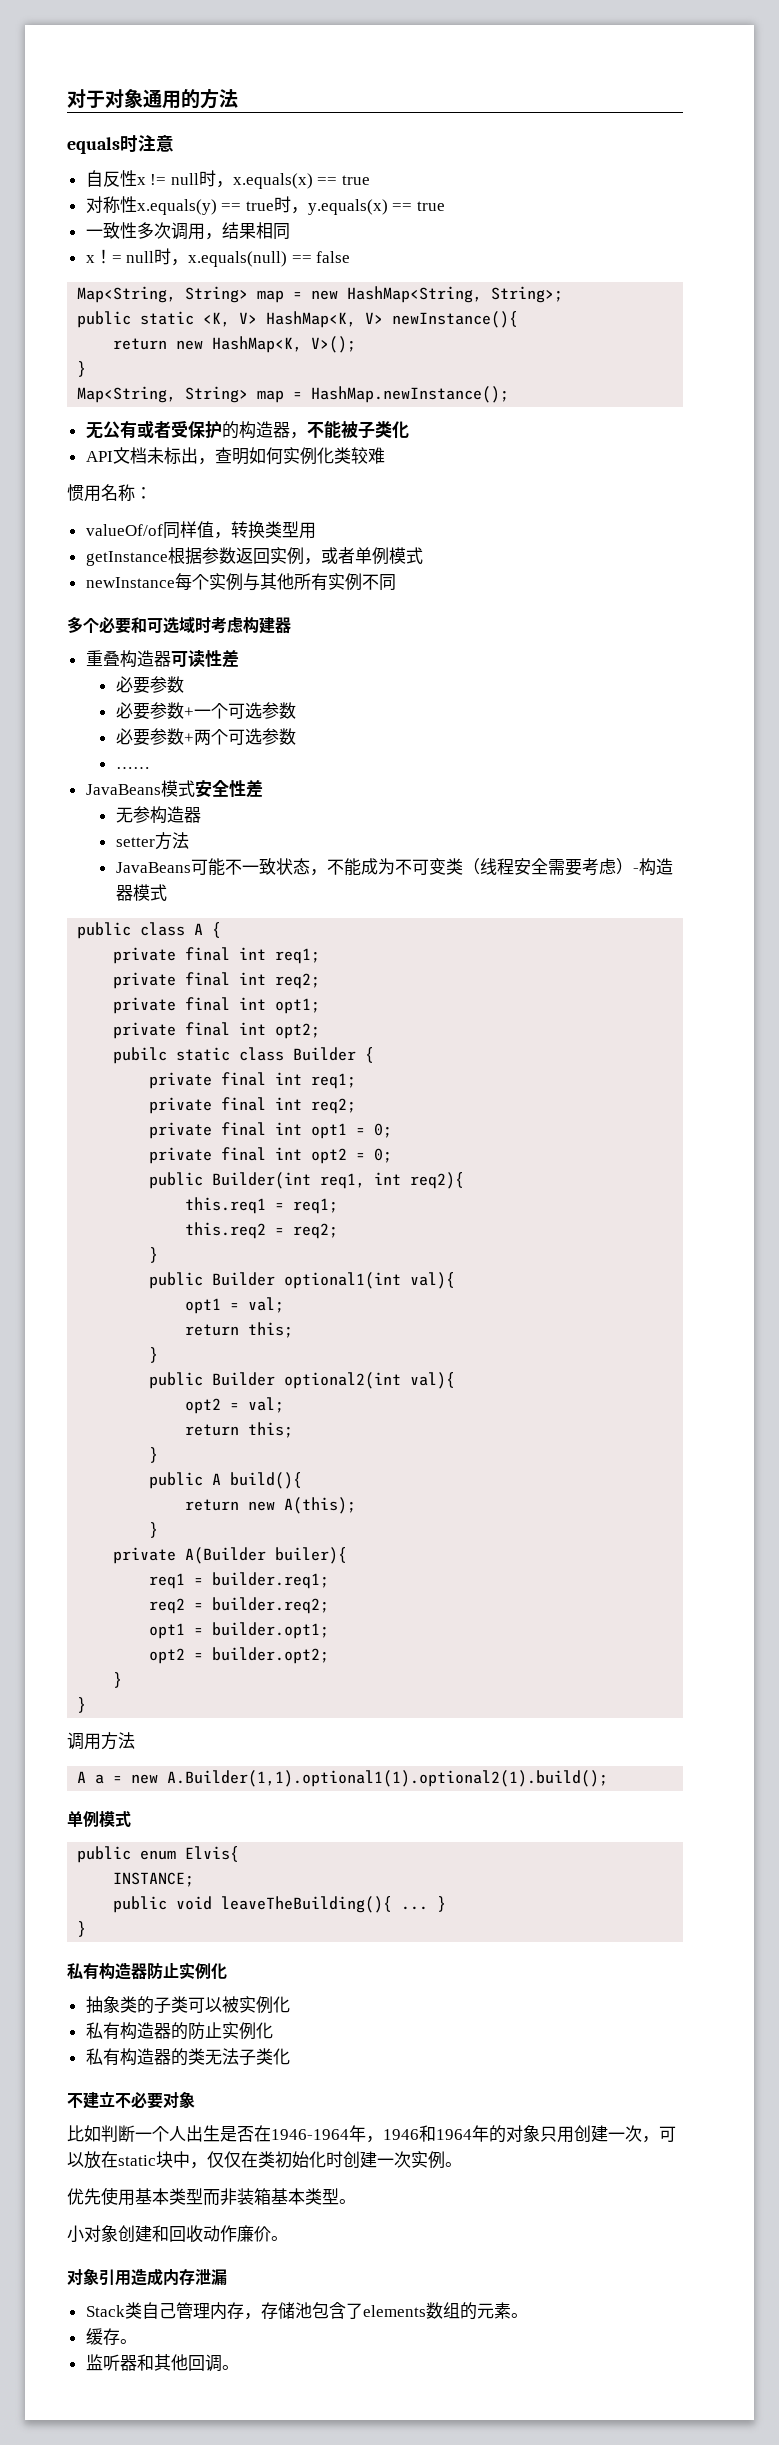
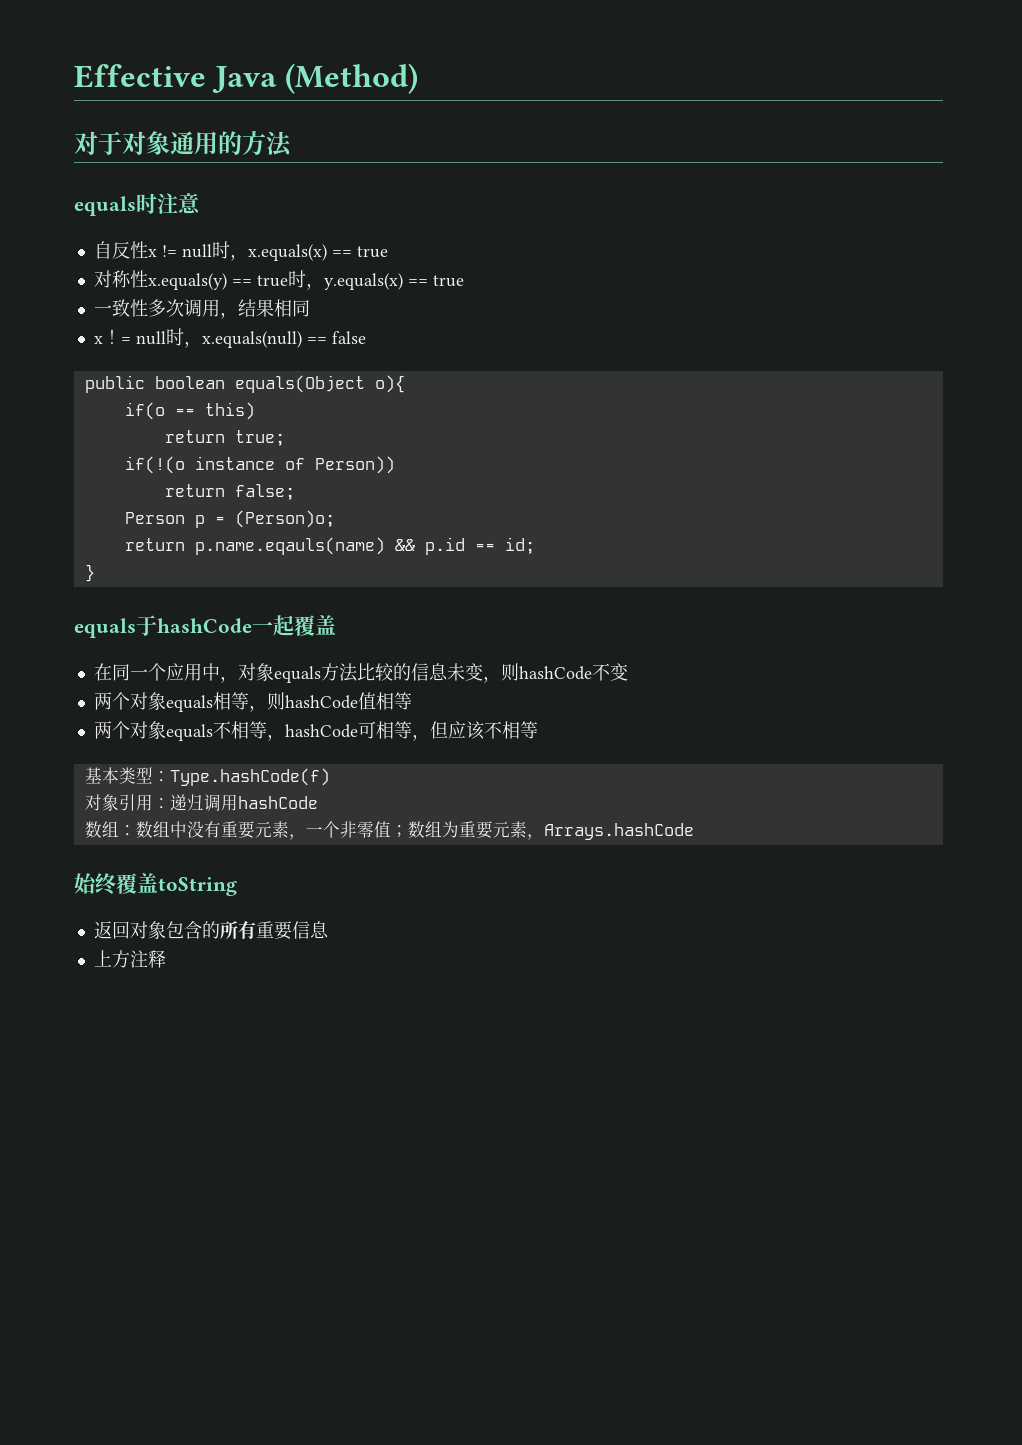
(67, 98) none -> [74,63,418,94] Effective Java (Method) //
[77,286,564,303] [77,311,519,328] [113,336,357,353] [77,361,87,377] [77,386,510,403] [85,420,409,439] [85,447,385,465] [67,484,152,502] [85,521,316,539] [85,547,423,566] [85,573,396,591] [67,616,291,634] [85,650,239,668] [115,676,184,694] [115,702,296,720] [115,728,296,746] [115,767,150,769] [85,780,263,798] [115,806,201,824] [115,832,189,850] [115,858,673,876] [115,884,167,901] [77,922,222,939] [113,947,321,964] [113,972,321,989] [113,997,321,1014] [113,1022,321,1039] [113,1047,375,1064] [149,1072,357,1089] [149,1097,357,1114] [149,1122,393,1139] [149,1147,393,1164] [149,1172,465,1189] [185,1197,339,1214] [185,1222,339,1239] [149,1247,159,1263] [149,1272,456,1289] [185,1297,285,1314] [185,1322,294,1338] [149,1347,159,1363] [149,1372,456,1389] [185,1397,285,1414] [185,1422,294,1438] [149,1447,159,1463] [149,1472,303,1489] [185,1497,357,1514] [149,1522,159,1538] [113,1547,348,1564] [149,1572,330,1589] [149,1597,330,1614] [149,1622,330,1639] [149,1647,330,1664] [113,1672,123,1688] [77,1697,87,1713] [67,1732,135,1750] [77,1770,609,1787] [67,1811,131,1828] [77,1846,240,1863] [113,1872,195,1887] [113,1896,447,1913] [77,1921,87,1937] [67,1962,227,1980] [85,1996,290,2014] [85,2022,273,2040] [85,2048,290,2066] [67,2091,195,2109] [67,2125,676,2143] [67,2151,462,2169] [67,2187,356,2206] [67,2225,288,2243] [67,2268,227,2286] [85,2302,528,2320] [85,2328,137,2345] [85,2354,239,2372] Map<String, String> map = new HashMap<String, String>; // public static <K, V> HashMap<K, V> newInstance(){ // return new HashMap<K, V>(); // } // Map<String, String> map = HashMap.newInstance(); // 无公有或者受保护的构造器，不能被子类化 // API文档未标出，查明如何实例化类较难 // 惯用名称： // valueOf/of同样值，转换类型用 // getInstance根据参数返回实例，或者单例模式 // newInstance每个实例与其他所有实例不同 // 多个必要和可选域时考虑构建器 // 重叠构造器可读性差 // 必要参数 // 必要参数+一个可选参数 // 必要参数+两个可选参数 // …… // JavaBeans模式安全性差 // 无参构造器 // setter方法 // JavaBeans可能不一致状态，不能成为不可变类（线程安全需要考虑）-构造器模式 // public class A { // private final int req1; // private final int req2; // private final int opt1; // private final int opt2; // pubilc static class Builder { // private final int req1; // private final int req2; // private final int opt1 = 0; // private final int opt2 = 0; // public Builder(int req1, int req2){ // this.req1 = req1; // this.req2 = req2; // } // public Builder optional1(int val){ // opt1 = val; // return this; // } // public Builder optional2(int val){ // opt2 = val; // return this; // } // public A build(){ // return new A(this); // } // private A(Builder builer){ // req1 = builder.req1; // req2 = builder.req2; // opt1 = builder.opt1; // opt2 = builder.opt2; // } // } // 调用方法 // A a = new A.Builder(1,1).optional1(1).optional2(1).build(); // 单例模式 // public enum Elvis{ // INSTANCE; // public void leaveTheBuilding(){ ... } // } // 私有构造器防止实例化 // 抽象类的子类可以被实例化 // 私有构造器的防止实例化 // 私有构造器的类无法子类化 // 不建立不必要对象 // 比如判断一个人出生是否在1946-1964年，1946和1964年的对象只用创建一次，可以放在static块中，仅仅在类初始化时创建一次实例。 // 优先使用基本类型而非装箱基本类型。 // 小对象创建和回收动作廉价。 // 对象引用造成内存泄漏 // Stack类自己管理内存，存储池包含了elements数组的元素。 // 缓存。 // 监听器和其他回调。 -> [84,375,405,393] [124,402,255,420] [164,430,285,446] [124,456,395,474] [164,484,295,500] [124,510,335,528] [124,537,535,555] [84,564,95,582] [74,615,336,638] [93,663,628,683] [93,692,412,712] [93,721,538,741] [84,767,330,786] [84,794,318,812] [84,821,694,840] [74,873,237,896] [93,921,329,940] [93,950,166,968] public boolean equals(Object o){ // if(o == this) // return true; // if(!(o instance of Person)) // return false; // Person p = (Person)o; // return p.name.eqauls(name) && p.id == id; // } // equals于hashCode一起覆盖 // 在同一个应用中，对象equals方法比较的信息未变，则hashCode不变 // 两个对象equals相等，则hashCode值相等 // 两个对象equals不相等，hashCode可相等，但应该不相等 // 基本类型：Type.hashCode(f) // 对象引用：递归调用hashCode // 数组：数组中没有重要元素，一个非零值；数组为重要元素，Arrays.hashCode // 始终覆盖toString // 返回对象包含的所有重要信息 // 上方注释

